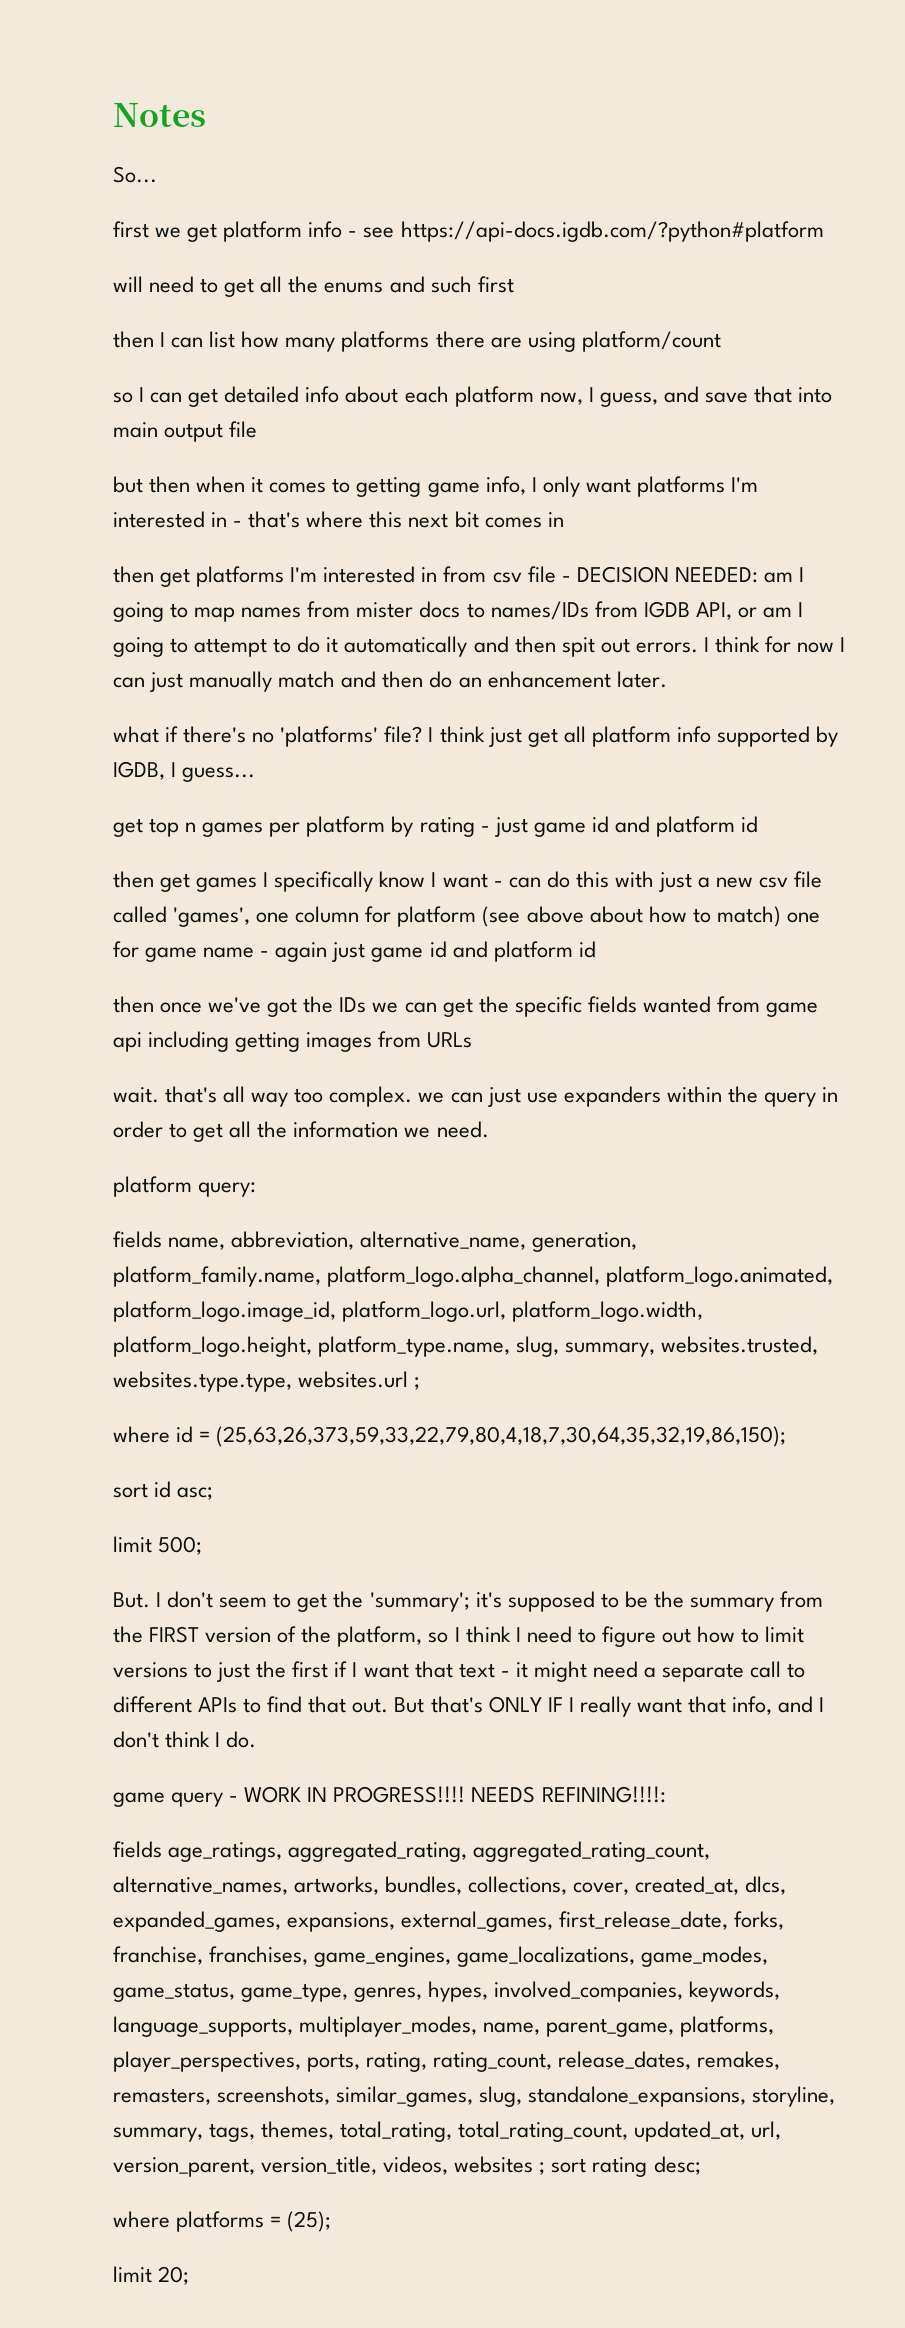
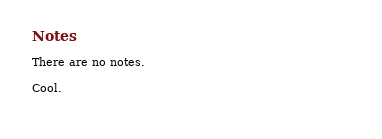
[113,166,157,183] [113,221,824,242] [113,276,514,297] [113,331,721,352] [113,386,833,407] [113,421,258,442] [113,476,758,497] [113,511,564,528] [113,566,804,587] [113,601,804,622] [113,636,846,657] [113,671,667,692] [113,726,839,747] [113,761,256,782] [113,816,759,837] [113,871,823,892] [113,906,820,927] [113,941,596,962] [113,996,819,1017] [113,1031,473,1052] [113,1086,839,1107] [113,1121,489,1142] [113,1176,257,1197] [113,1231,638,1252] [113,1266,834,1287] [113,1301,704,1322] [113,1336,819,1357] [113,1371,421,1392] [113,1426,787,1447] [113,1481,214,1500] [113,1536,203,1555] [113,1591,824,1612] [113,1626,805,1647] [113,1661,806,1682] [113,1696,825,1717] [113,1731,257,1748] [113,1786,666,1807] [113,1841,711,1862] [113,1876,787,1895] [113,1911,785,1932] [113,1946,769,1967] [113,1981,781,2002] [113,2016,775,2037] [113,2051,781,2072] [113,2086,836,2107] [113,2121,782,2142] [113,2156,701,2177] [113,2211,332,2232] [113,2266,190,2285] So... // first we get platform info - see https://api-docs.igdb.com/?python#platform // will need to get all the enums and such first // then I can list how many platforms there are using platform/count // so I can get detailed info about each platform now, I guess, and save that into main output file // but then when it comes to getting game info, I only want platforms I'm interested in - that's where this next bit comes in // then get platforms I'm interested in from csv file - DECISION NEEDED: am I going to map names from mister docs to names/IDs from IGDB API, or am I going to attempt to do it automatically and then spit out errors. I think for now I can just manually match and then do an enhancement later. // what if there's no 'platforms' file? I think just get all platform info supported by IGDB, I guess... // get top n games per platform by rating - just game id and platform id // then get games I specifically know I want - can do this with just a new csv file called 'games', one column for platform (see above about how to match) one for game name - again just game id and platform id // then once we've got the IDs we can get the specific fields wanted from game api including getting images from URLs // wait. that's all way too complex. we can just use expanders within the query in order to get all the information we need. // platform query: // fields name, abbreviation, alternative_name, generation, platform_family.name, platform_logo.alpha_channel, platform_logo.animated, platform_logo.image_id, platform_logo.url, platform_logo.width, platform_logo.height, platform_type.name, slug, summary, websites.trusted, websites.type.type, websites.url ; // where id = (25,63,26,373,59,33,22,79,80,4,18,7,30,64,35,32,19,86,150); // sort id asc; // limit 500; // But. I don't seem to get the 'summary'; it's supposed to be the summary from the FIRST version of the platform, so I think I need to figure out how to limit versions to just the first if I want that text - it might need a separate call to different APIs to find that out. But that's ONLY IF I really want that info, and I don't think I do. // game query - WORK IN PROGRESS!!!! NEEDS REFINING!!!!: // fields age_ratings, aggregated_rating, aggregated_rating_count, alternative_names, artworks, bundles, collections, cover, created_at, dlcs, expanded_games, expansions, external_games, first_release_date, forks, franchise, franchises, game_engines, game_localizations, game_modes, game_status, game_type, genres, hypes, involved_companies, keywords, language_supports, multiplayer_modes, name, parent_game, platforms, player_perspectives, ports, rating, rating_count, release_dates, remakes, remasters, screenshots, similar_games, slug, standalone_expansions, storyline, summary, tags, themes, total_rating, total_rating_count, updated_at, url, version_parent, version_title, videos, websites ; sort rating desc; // where platforms = (25); // limit 20; -> [32,57,145,66] [32,83,62,92] There are no notes. // Cool.

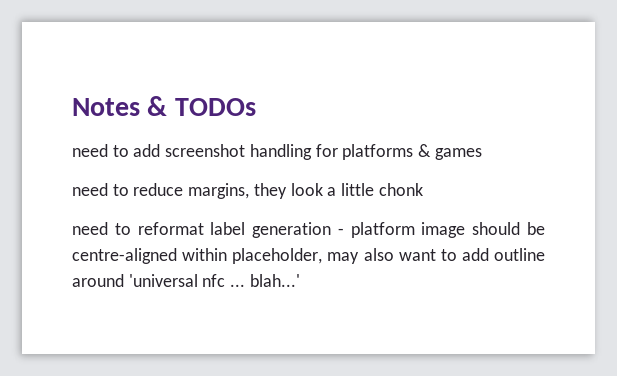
[32,57,145,66] [32,83,62,92] // There are no notes. // Cool. -> [147,96,256,116] [72,144,482,160] [72,183,423,199] [72,222,545,238] [72,248,545,264] [72,274,300,287] & TODOs // need to add screenshot handling for platforms & games // need to reduce margins, they look a little chonk // need to reformat label generation - platform image should be centre-aligned within placeholder, may also want to add outline around 'universal nfc ... blah...'

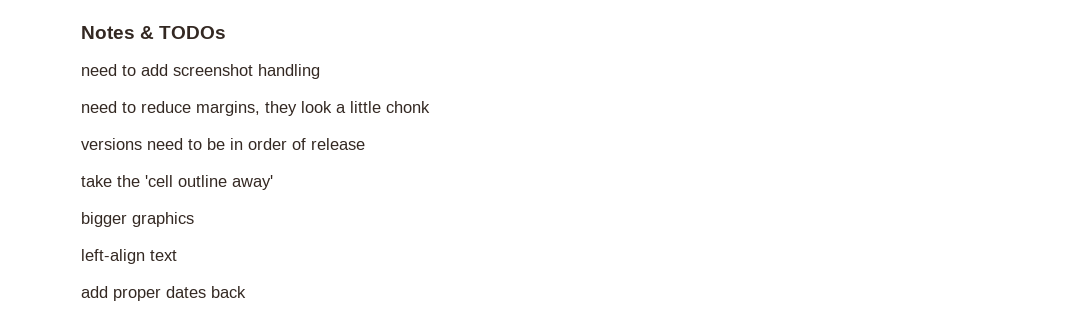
[315,144,482,160] for platforms & games -> (320, 71) none
[72,222,545,238] [72,248,545,264] [72,274,300,287] need to reformat label generation - platform image should be centre-aligned within placeholder, may also want to add outline around 'universal nfc ... blah...' -> [81,138,365,150] [81,175,273,190] [81,212,194,227] [81,249,177,264] [81,286,246,301] versions need to be in order of release // take the 'cell outline away' // bigger graphics // left-align text // add proper dates back

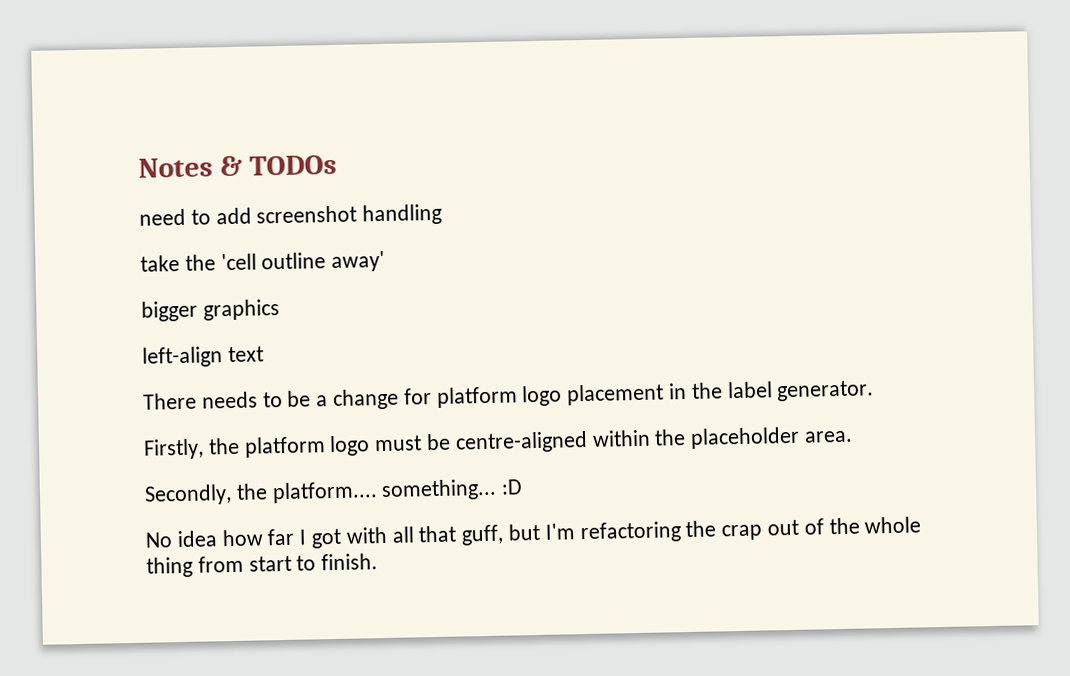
[81,101,430,116] [81,138,365,150] // need to reduce margins, they look a little chonk // versions need to be in order of release -> (443, 214) none
[81,286,246,301] add proper dates back -> [143,380,875,410] [143,426,854,460] [144,478,524,506] [145,516,922,549] [146,553,379,578] There needs to be a change for platform logo placement in the label generator. // Firstly, the platform logo must be centre-aligned within the placeholder area. // Secondly, the platform.... something... :D // No idea how far I got with all that guff, but I'm refactoring the crap out of the whole thing from start to finish.

